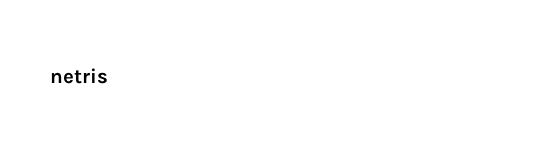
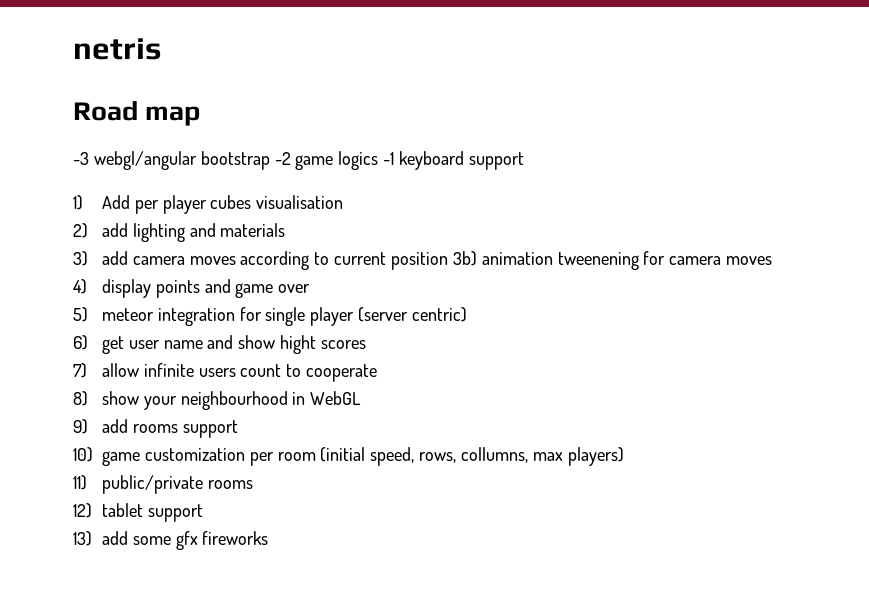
(108, 76) none -> [73,101,201,126] [73,151,524,170] [73,195,344,214] [73,223,286,242] [73,251,773,270] [73,279,311,298] [73,307,468,326] [73,335,367,354] [73,363,378,382] [73,391,362,410] [73,419,238,438] [73,447,624,466] [73,475,253,494] [73,503,203,522] [73,531,269,550] // Road map // -3 webgl/angular bootstrap -2 game logics -1 keyboard support // 1) Add per player cubes visualisation // 2) add lighting and materials // 3) add camera moves according to current position 3b) animation tweenening for camera moves // 4) display points and game over // 5) meteor integration for single player (server centric) // 6) get user name and show hight scores // 7) allow infinite users count to cooperate // 8) show your neighbourhood in WebGL // 9) add rooms support // 10) game customization per room (initial speed, rows, collumns, max players) // 11) public/private rooms // 12) tablet support // 13) add some gfx fireworks

